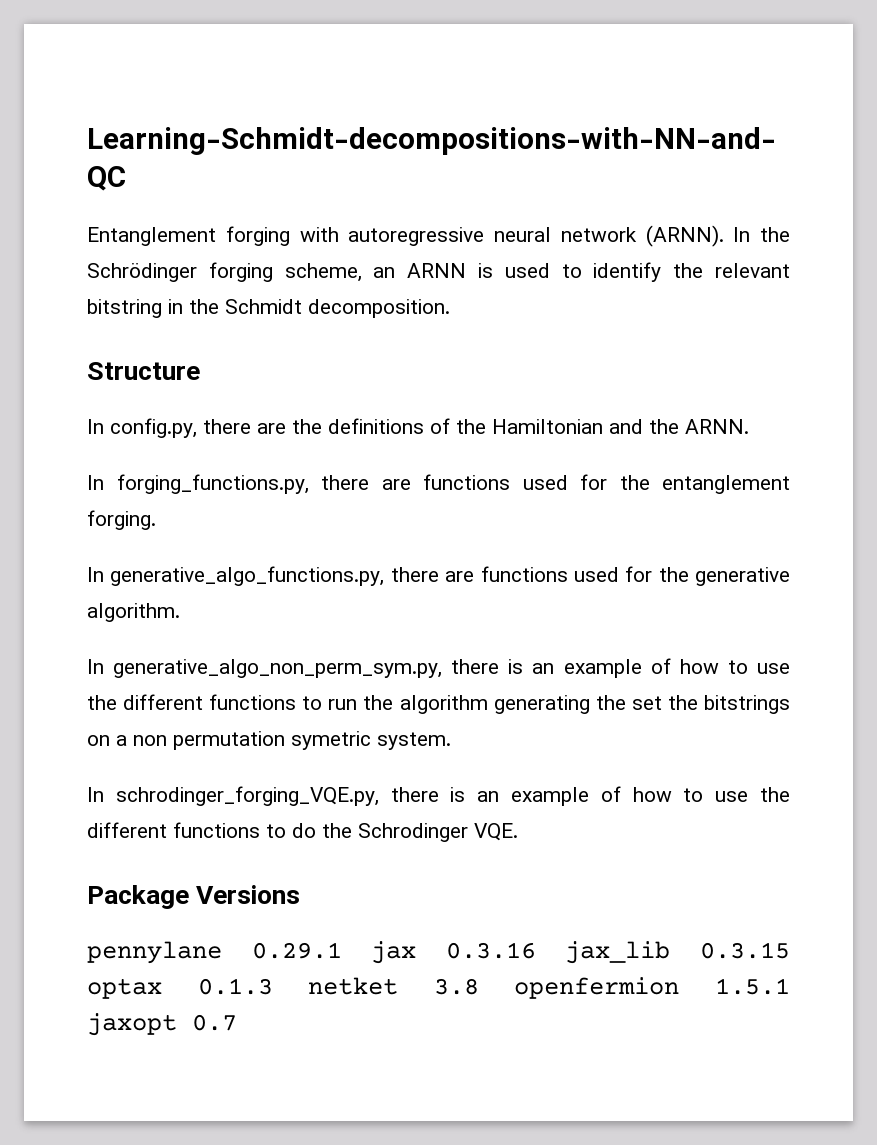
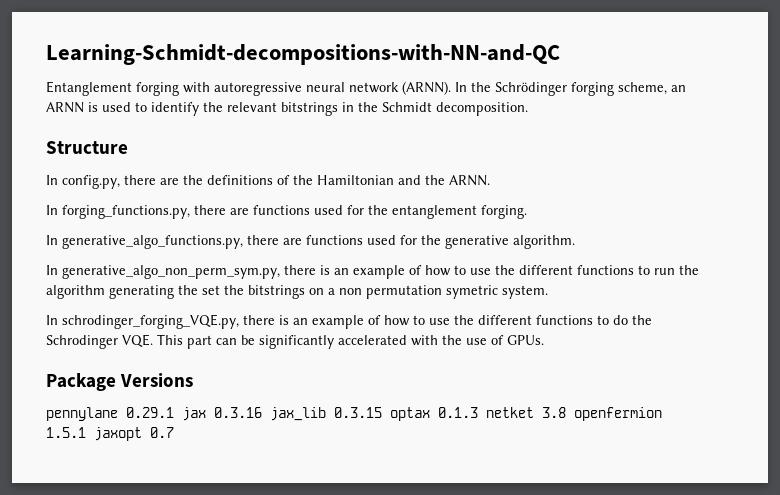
[87,299,162,318] bitstring -> [281,102,338,116] bitstrings
(518, 832) none -> [157,334,544,349] This part can be significantly accelerated with the use of GPUs.

